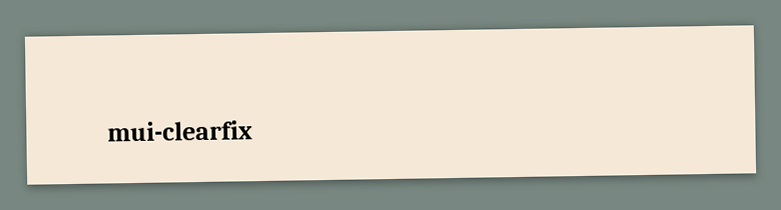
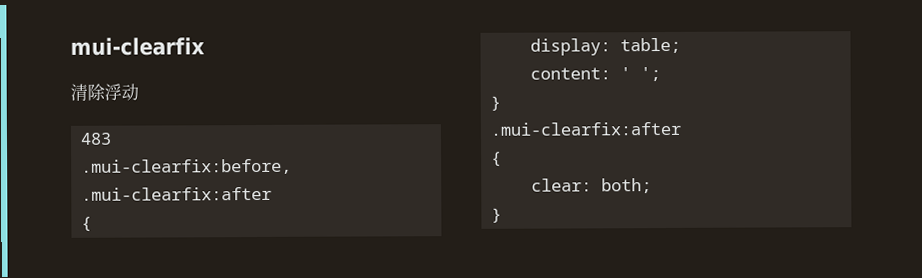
(253, 131) none -> [70,83,139,101] [80,132,113,145] [81,158,293,175] [81,186,273,201] [81,216,93,232] [530,37,682,56] [530,67,662,82] [490,95,502,111] [490,121,682,136] [491,151,503,167] [531,178,653,194] [491,207,503,223] // 清除浮动 // 483 // .mui-clearfix:before, .mui-clearfix:after // { // display: table; // content: ' '; // } // .mui-clearfix:after // { // clear: both; // }

